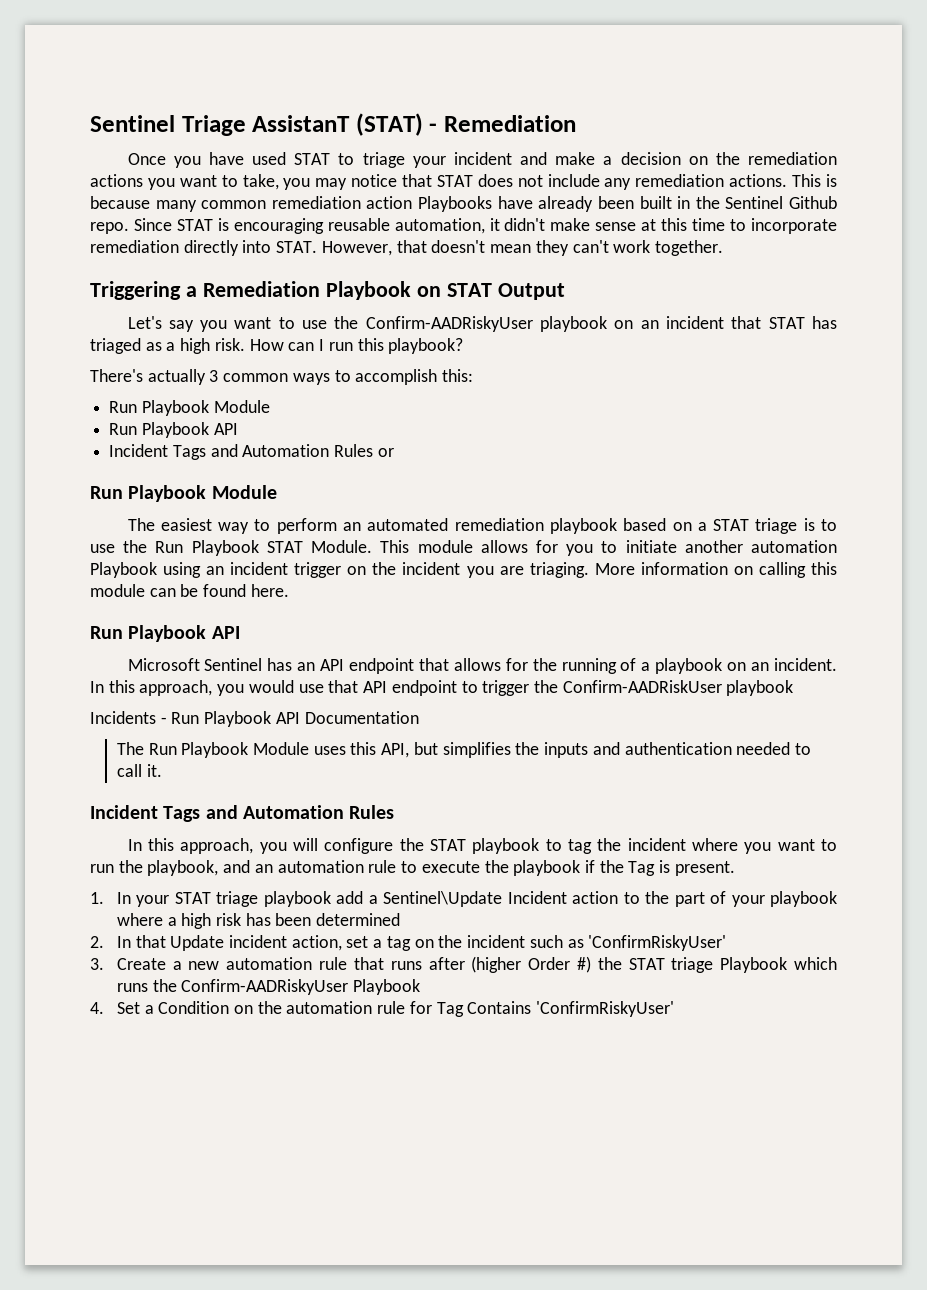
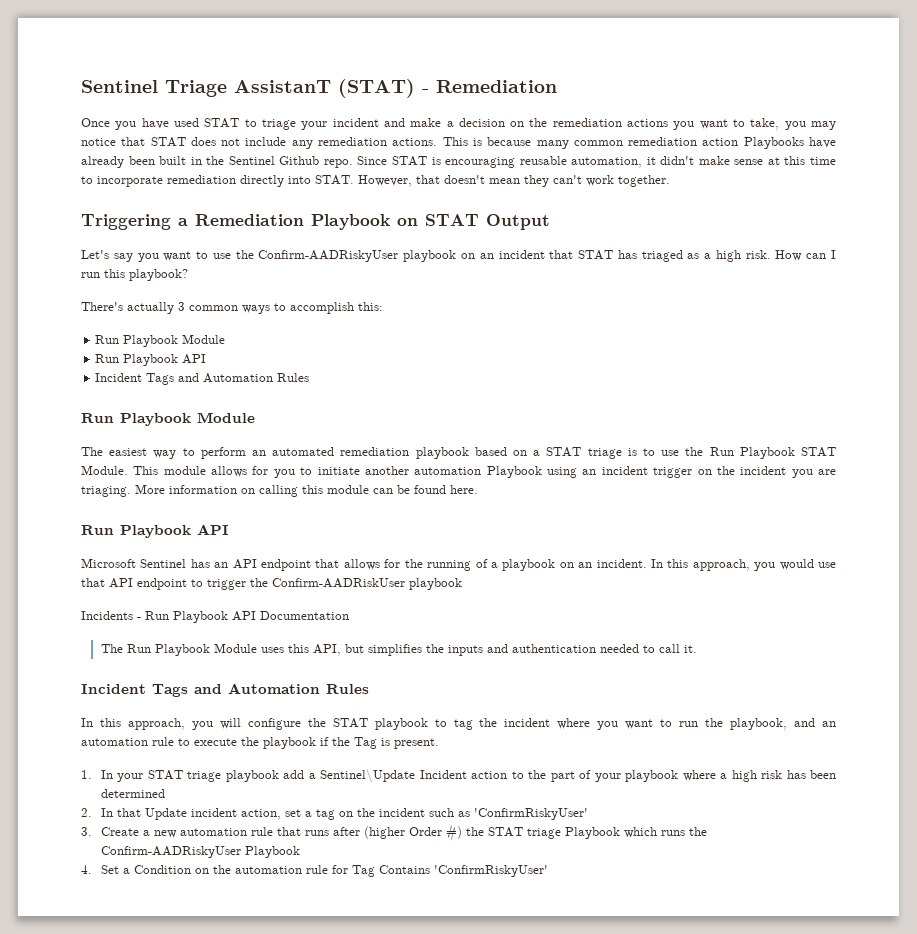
[377,448,394,457] or -> (310, 377) none

